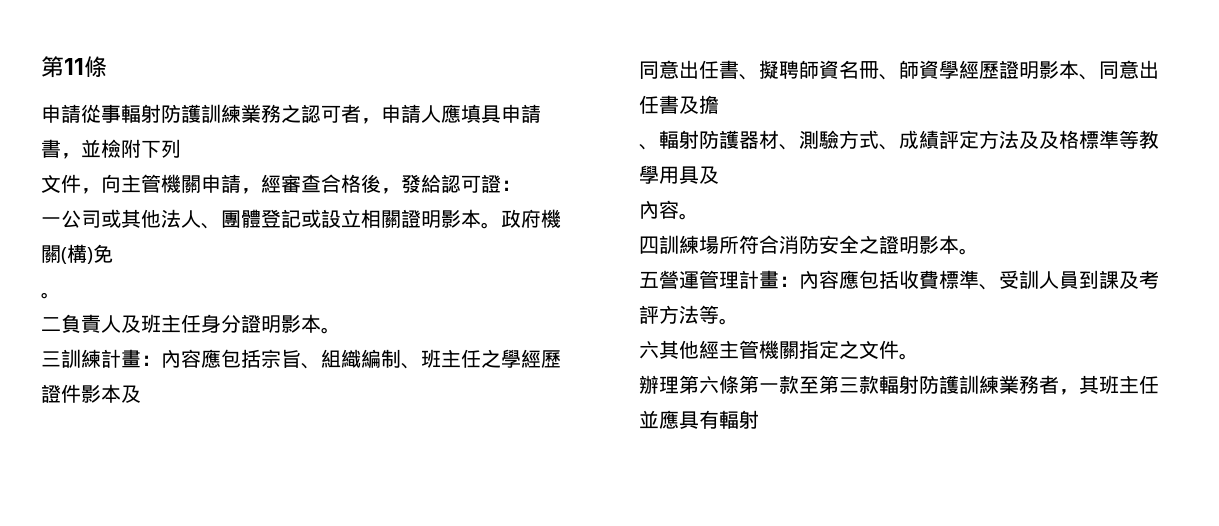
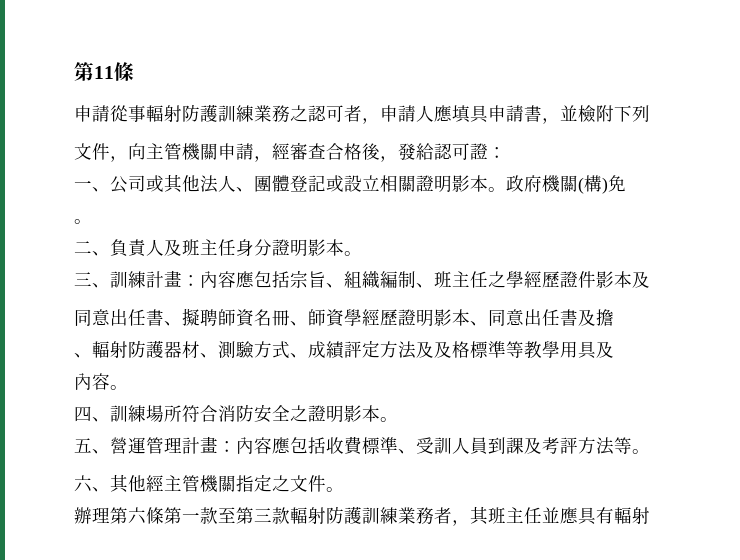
(61, 221) none -> [92,187,110,192] 、
(61, 324) none -> [92,251,110,256] 、
(61, 359) none -> [92,283,110,288] 、
(659, 245) none -> [92,417,110,422] 、
(659, 279) none -> [92,449,110,454] 、
(659, 350) none -> [92,487,110,492] 、

